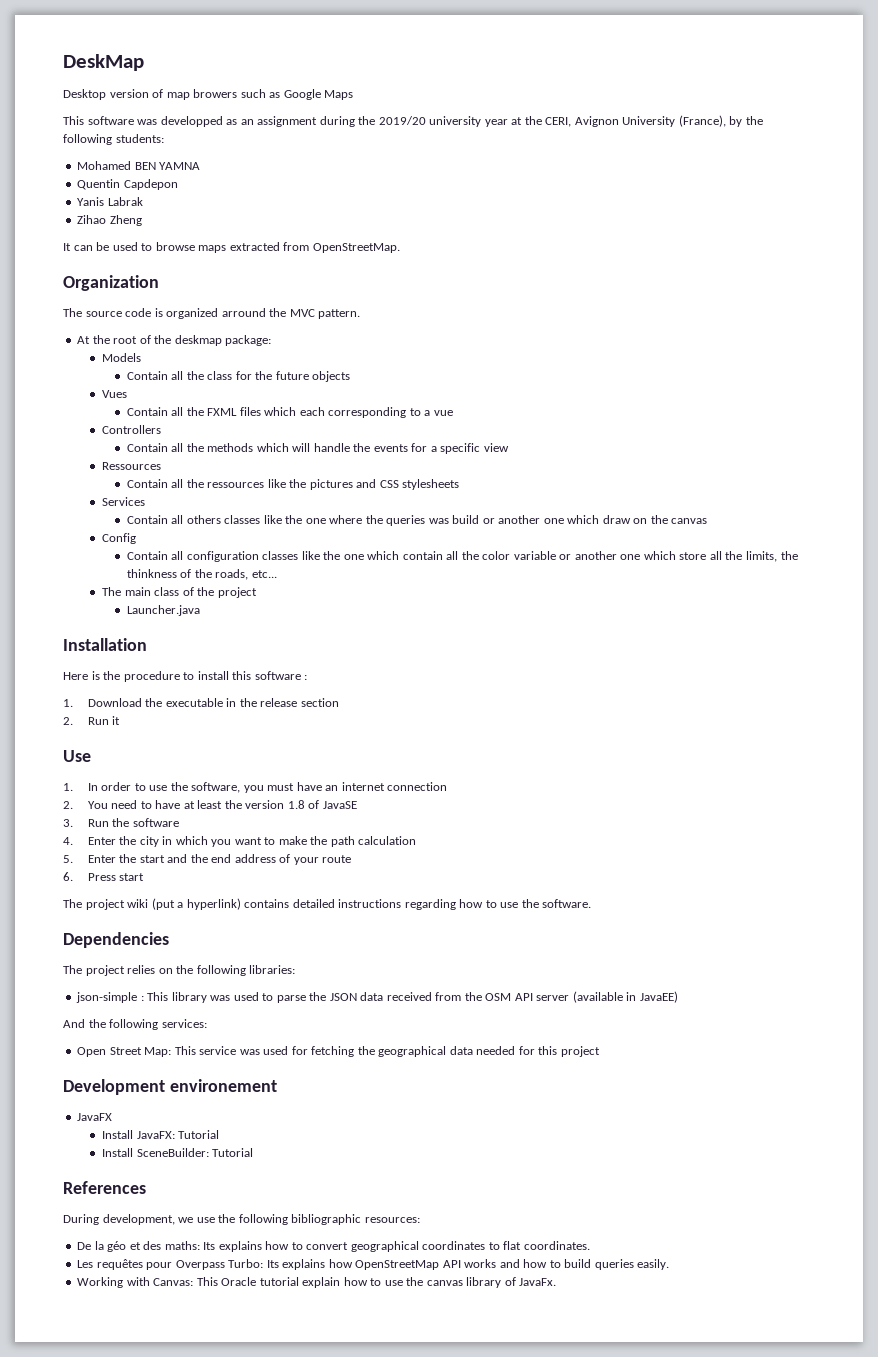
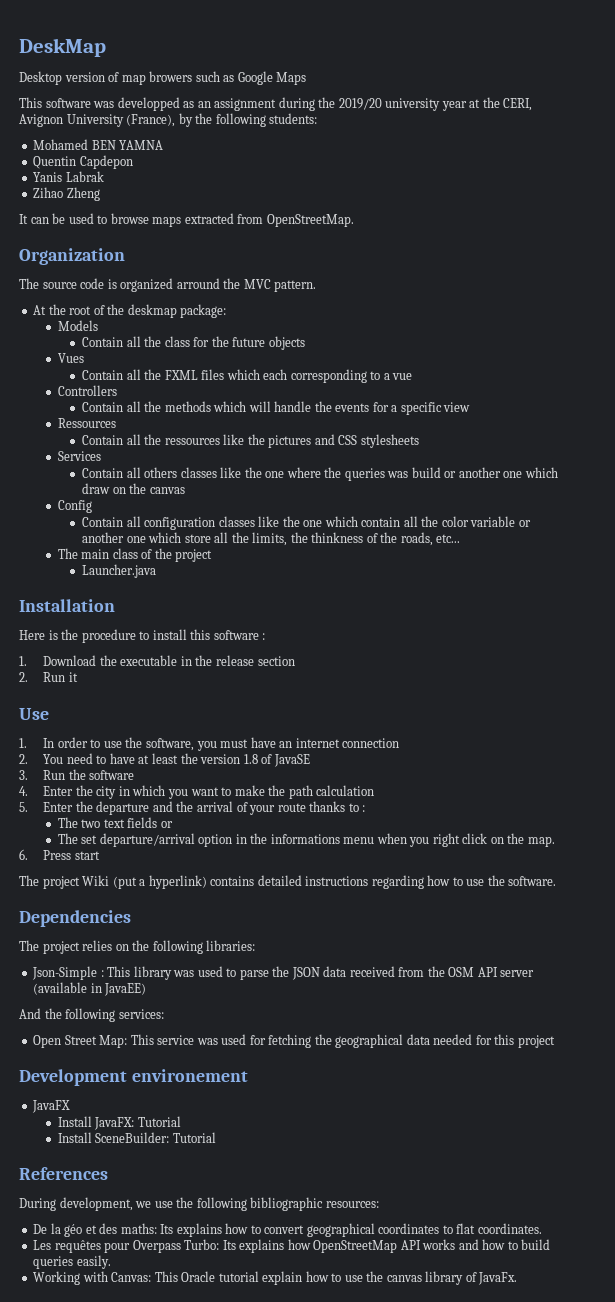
[139,855,165,863] start -> [96,801,150,815] departure
[211,854,276,863] end address -> [196,801,233,812] arrival
(352, 859) none -> [309,801,366,812] [57,817,173,828] [57,833,555,847] thanks to : // The two text fields or // The set departure/arrival option in the informations menu when you right click on the map.
[127,899,149,908] wiki -> [82,875,110,886] Wiki
[76,992,138,1003] json-simple -> [32,966,98,980] Json-Simple

